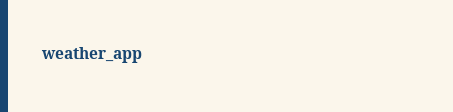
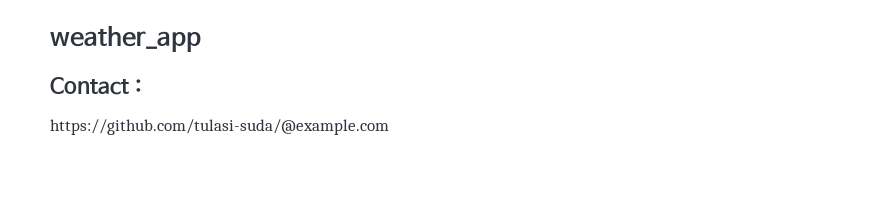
(142, 55) none -> [50,77,142,95] [50,119,389,135] // Contact : // https://github.com/tulasi-suda/@example.com

